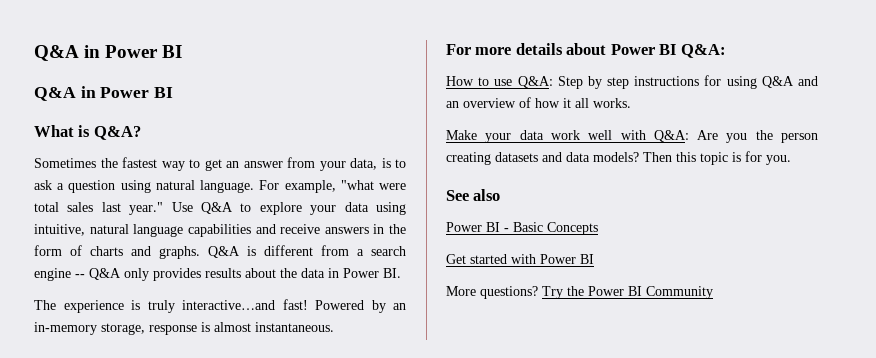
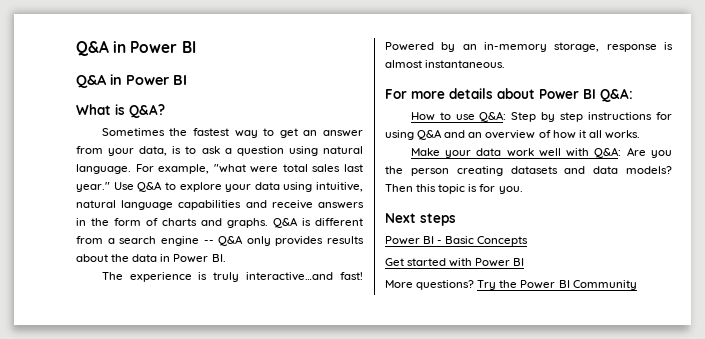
[446,189,501,201] See also -> [385,213,456,226] Next steps

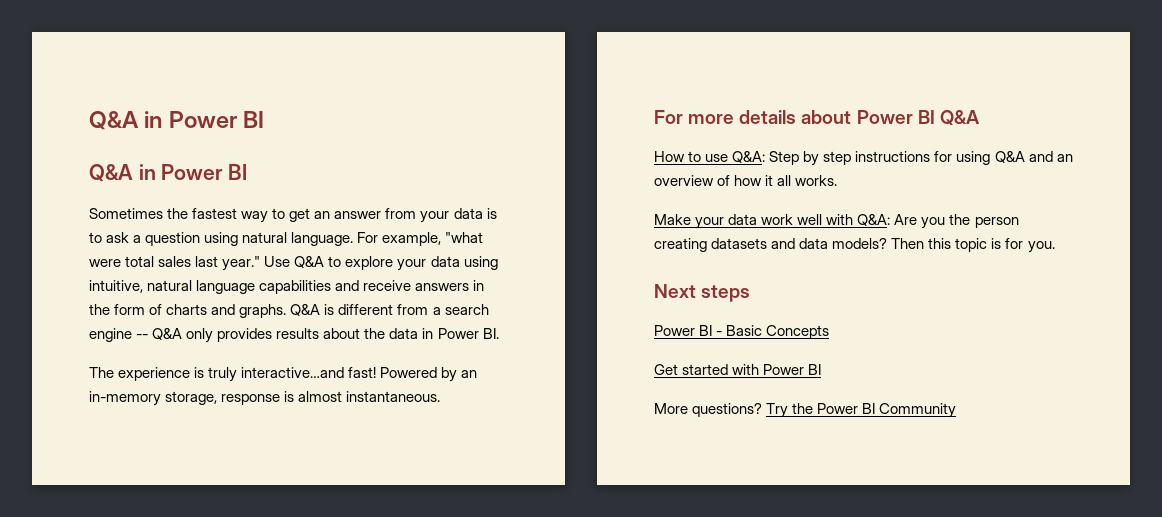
[76,104,165,118] // What is Q&A? -> (248, 172) none
[139,146,168,156] data, -> [453,208,483,219] data
[600,88,633,102] Q&A: -> [939,110,980,125] Q&A

